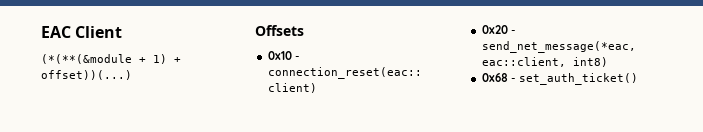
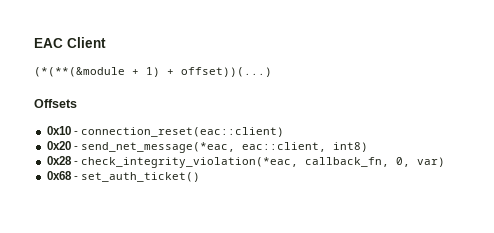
(608, 62) none -> [46,156,445,168] // 0x28 - check_integrity_violation(*eac, callback_fn, 0, var)

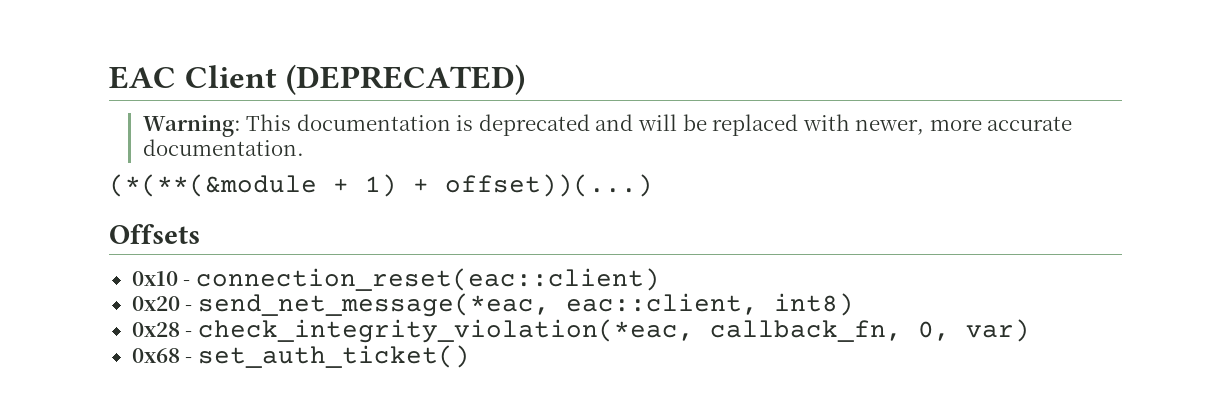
(106, 42) none -> [285,64,525,95] [142,114,1073,137] [142,139,304,156] (DEPRECATED) // Warning: This documentation is deprecated and will be replaced with newer, more accurate documentation.

